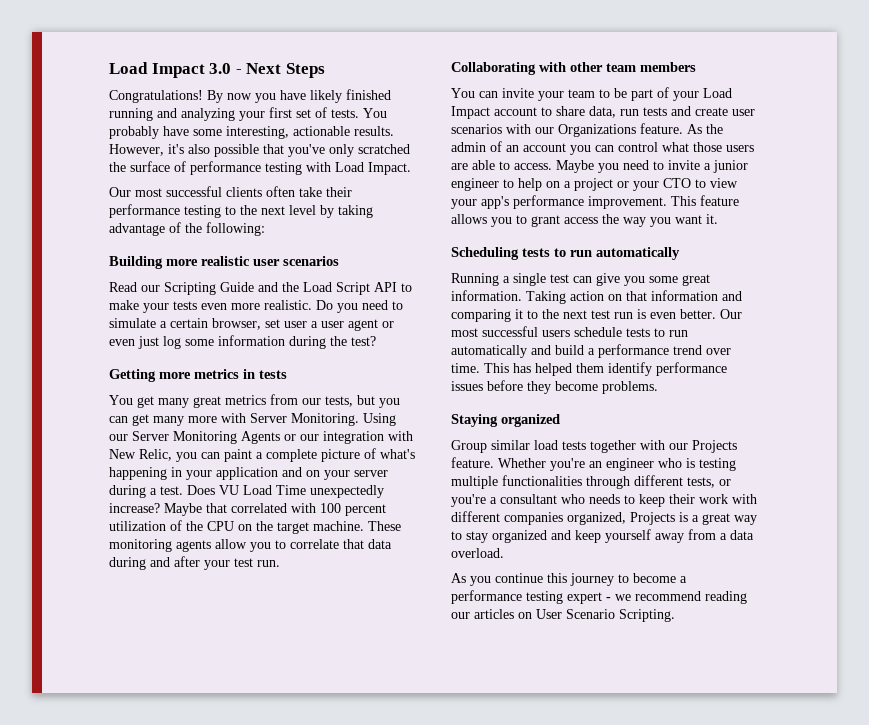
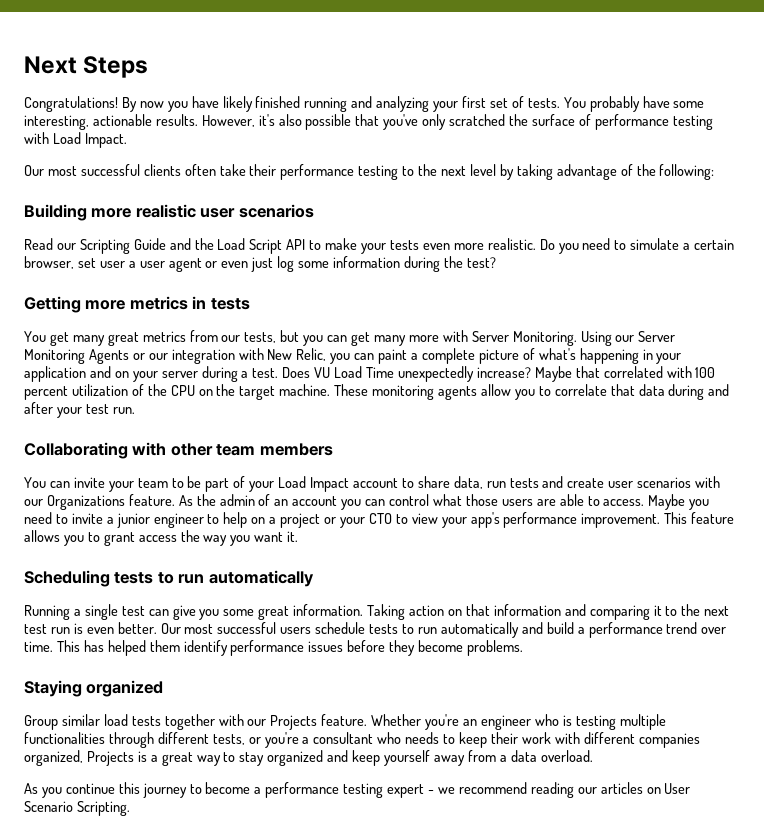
[109,62,242,78] Load Impact 3.0 - -> (24, 65) none

